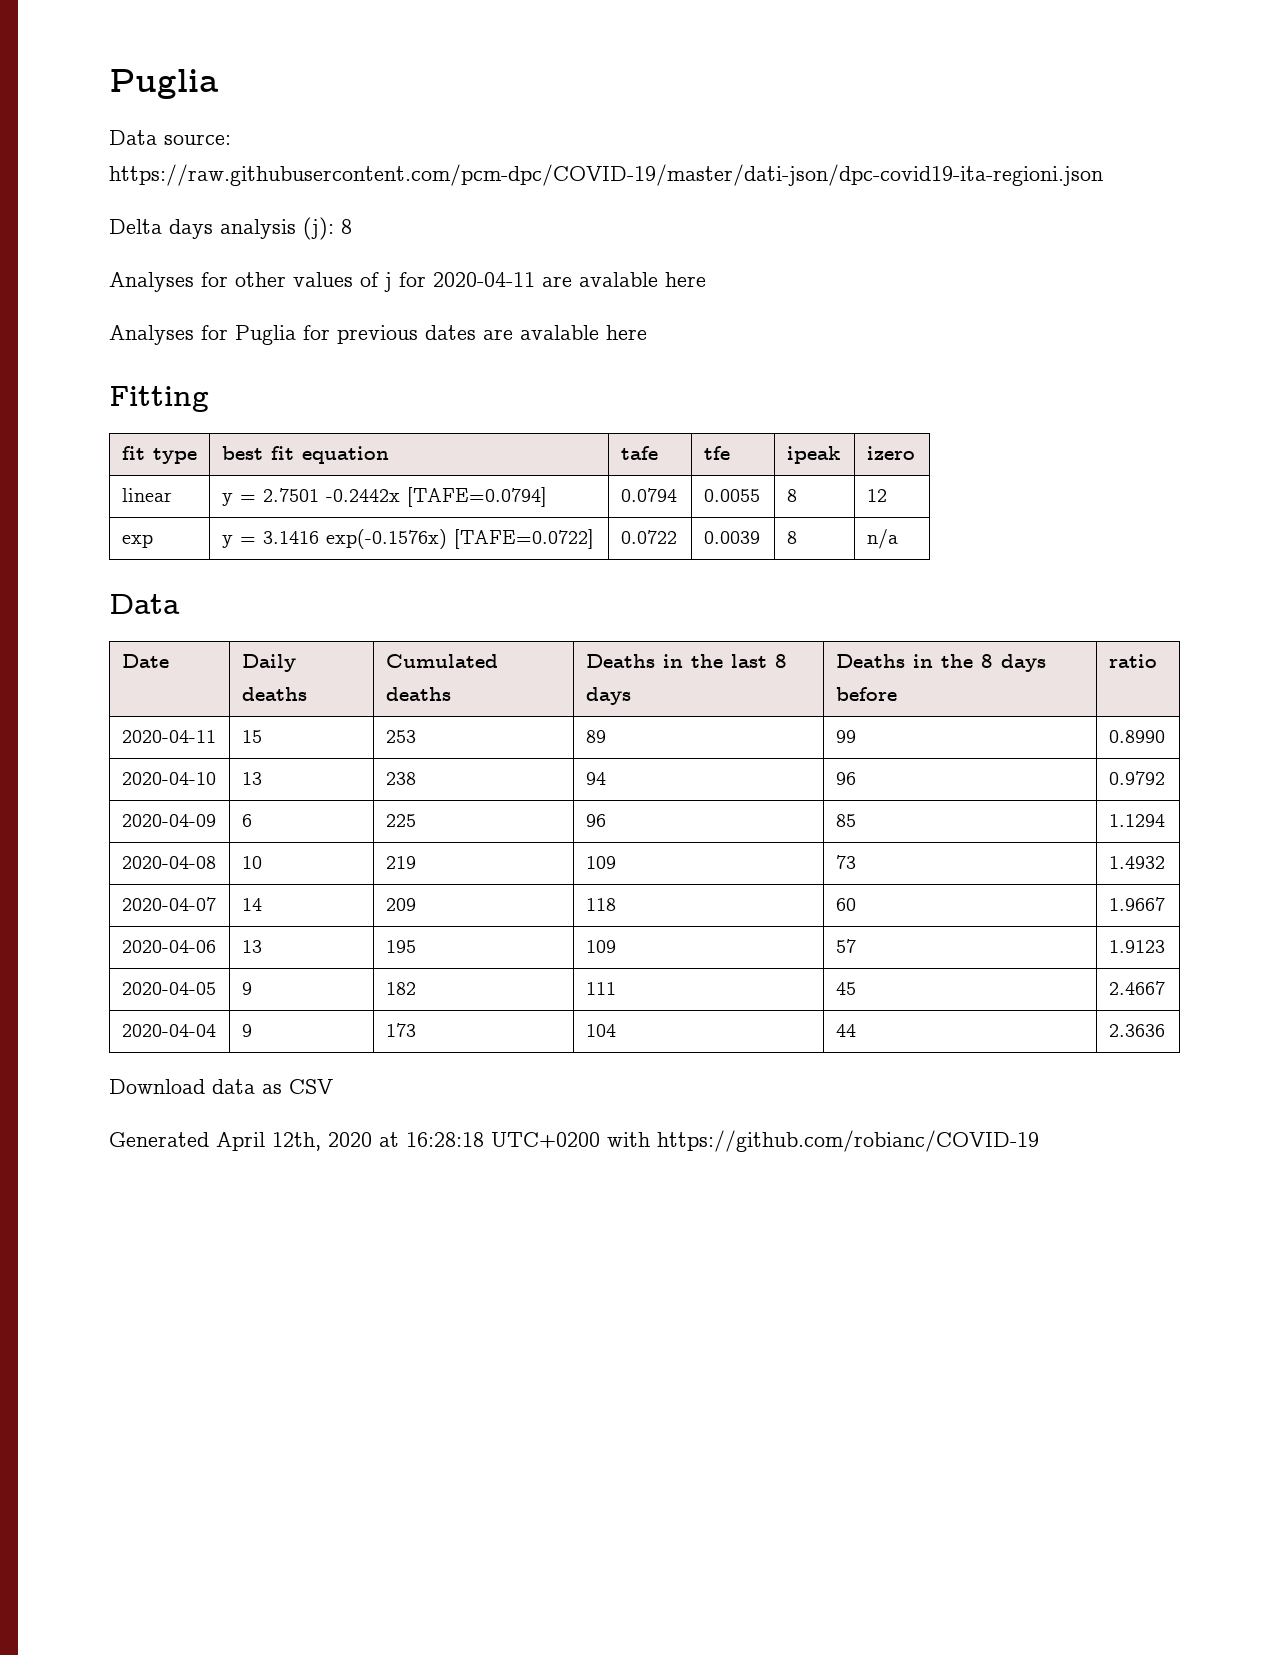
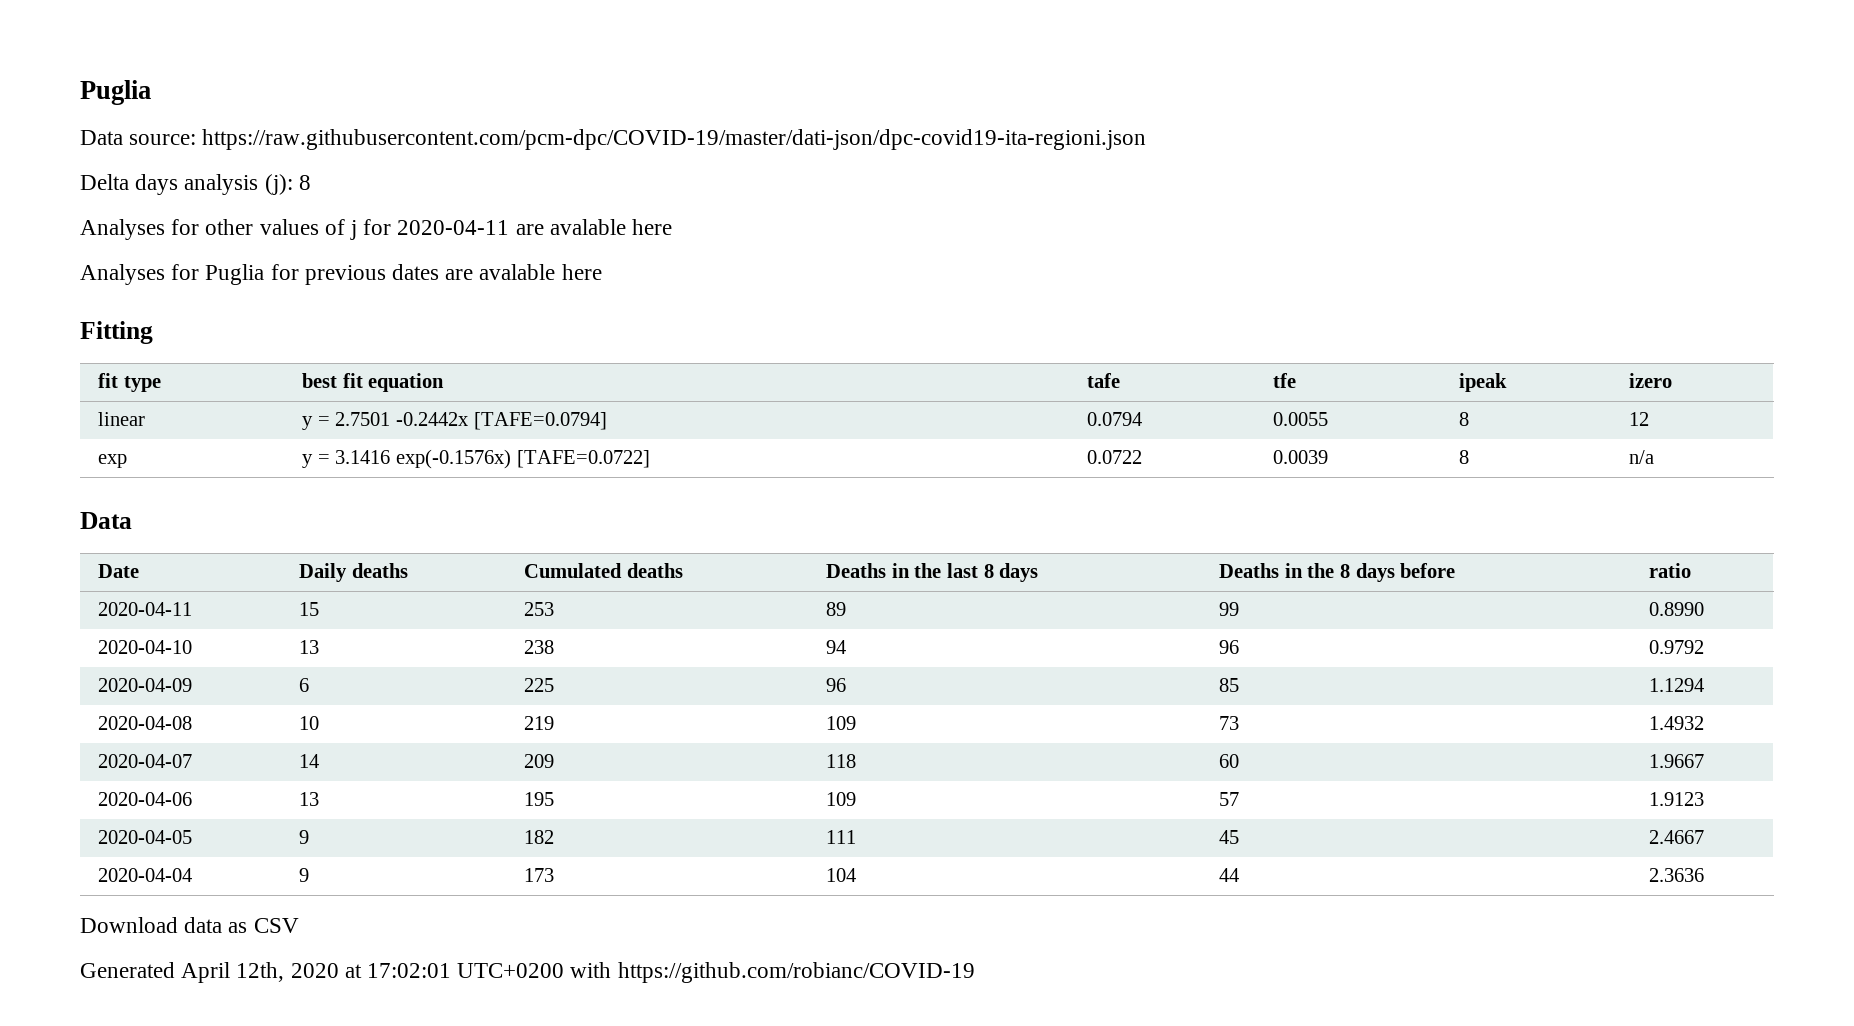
[406,1132,484,1147] 16:28:18 -> [367,963,452,978] 17:02:01

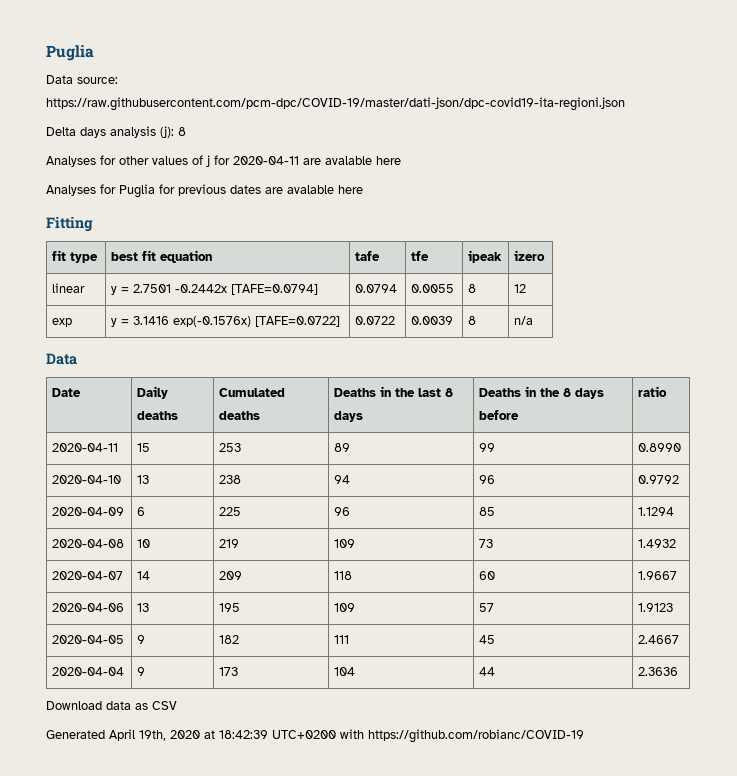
[236,962,285,982] 12th, -> [139,730,166,741] 19th,
[367,963,452,978] 17:02:01 -> [219,730,268,739] 18:42:39

